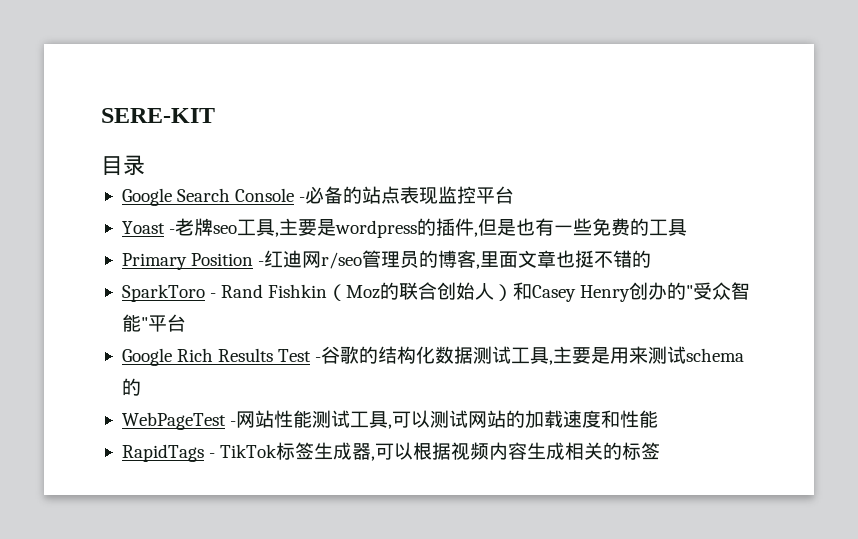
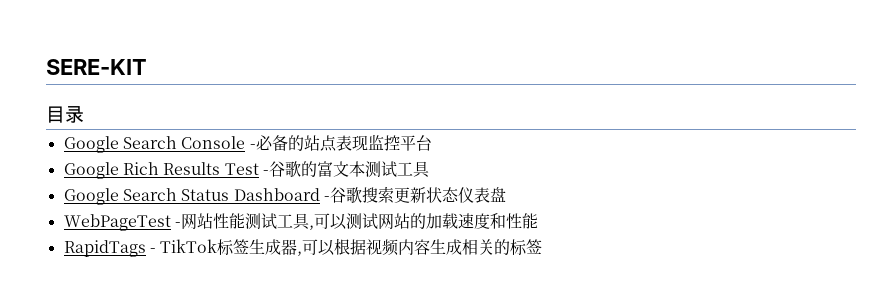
[121,218,688,238] [121,250,652,270] [121,282,751,302] [121,314,186,332] // Yoast -老牌seo工具,主要是wordpress的插件,但是也有一些免费的工具 // Primary Position -红迪网r/seo管理员的博客,里面文章也挺不错的 // SparkToro - Rand Fishkin（Moz的联合创始人）和Casey Henry创办的"受众智能"平台 -> (432, 143) none
[378,346,745,365] [121,378,141,396] 结构化数据测试工具,主要是用来测试schema的 -> [316,161,430,178] [63,186,506,205] 富文本测试工具 // Google Search Status Dashboard -谷歌搜索更新状态仪表盘

